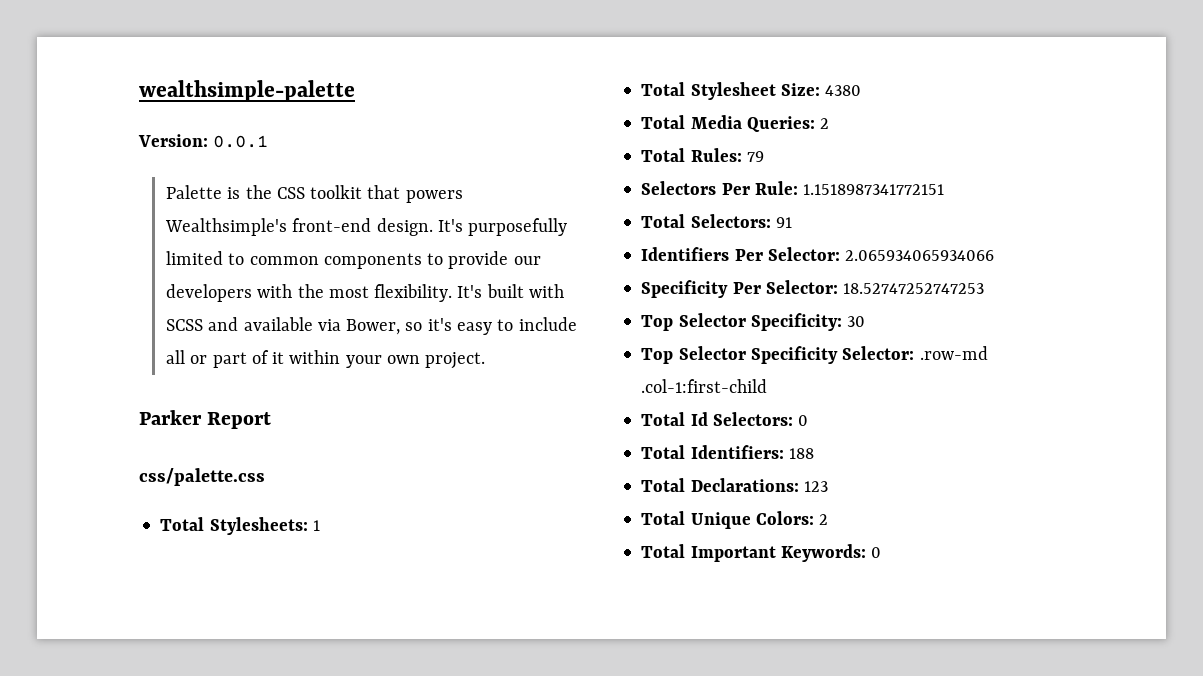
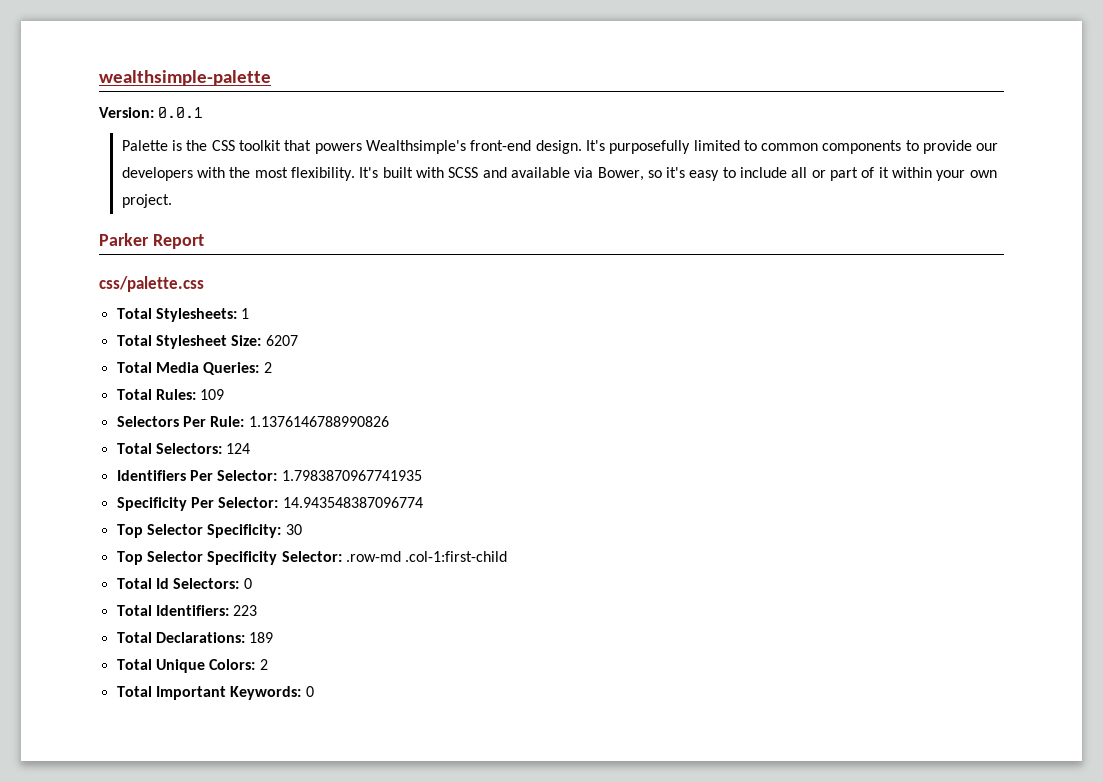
[825,85,862,96] 4380 -> [265,335,298,346] 6207
[746,151,764,162] 79 -> [200,389,225,400] 109
[803,184,945,195] 1.1518987341772151 -> [248,416,389,427] 1.1376146788990826
[775,217,792,228] 91 -> [226,443,251,454] 124
[845,250,995,261] 2.065934065934066 -> [281,470,422,481] 1.7983870967741935
[843,283,985,294] 18.52747252747253 -> [282,497,423,508] 14.943548387096774
[788,448,814,459] 188 -> [233,605,258,616] 223
[803,481,828,492] 123 -> [249,632,274,643] 189

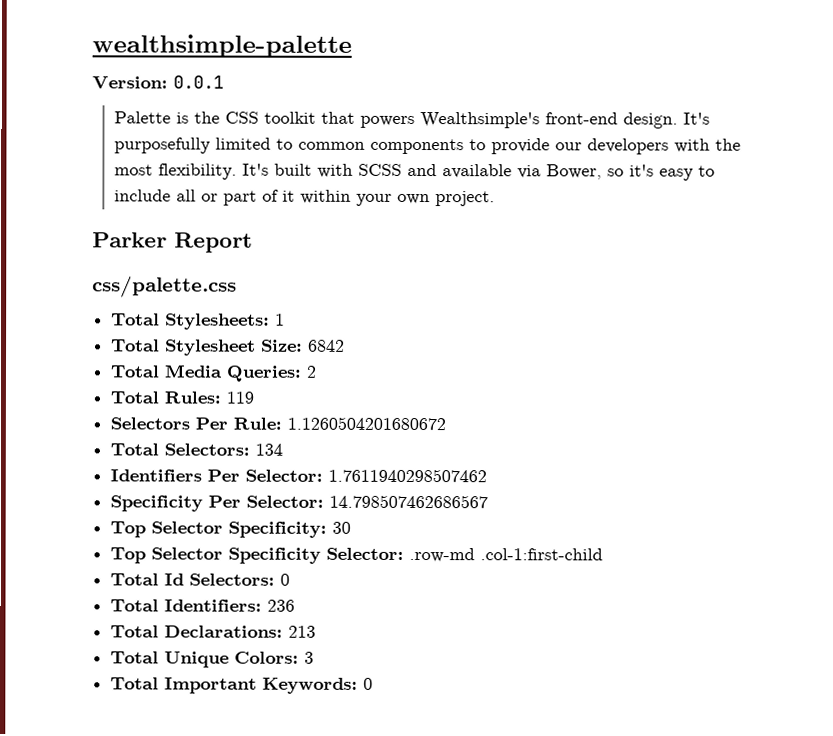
[265,335,298,346] 6207 -> [308,339,346,352] 6842
[200,389,225,400] 109 -> [226,391,255,404] 119
[248,416,389,427] 1.1376146788990826 -> [287,416,447,431] 1.1260504201680672
[226,443,251,454] 124 -> [255,443,284,456] 134
[281,470,422,481] 1.7983870967741935 -> [328,468,488,483] 1.7611940298507462
[282,497,423,508] 14.943548387096774 -> [329,494,489,509] 14.798507462686567
[233,605,258,616] 223 -> [267,599,296,612] 236
[249,632,274,643] 189 -> [288,625,317,638] 213
[259,659,268,670] 2 -> [304,651,315,664] 3

